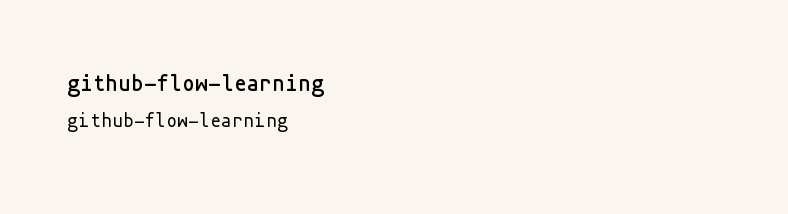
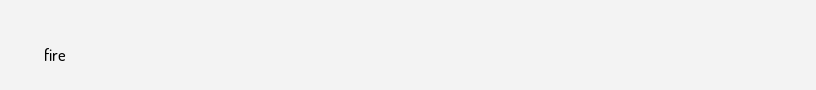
[67,74,324,97] [67,112,288,132] github-flow-learning // github-flow-learning -> [44,48,66,61] fire

